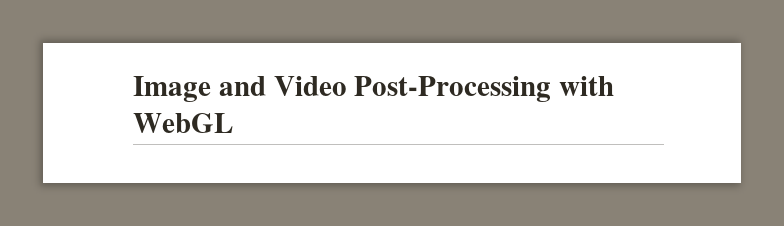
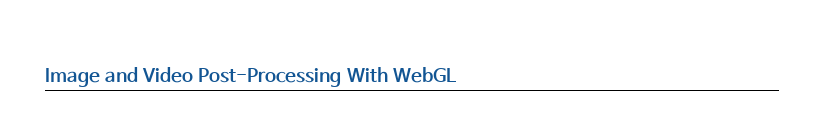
[559,76,615,96] with -> [346,67,388,82] With

